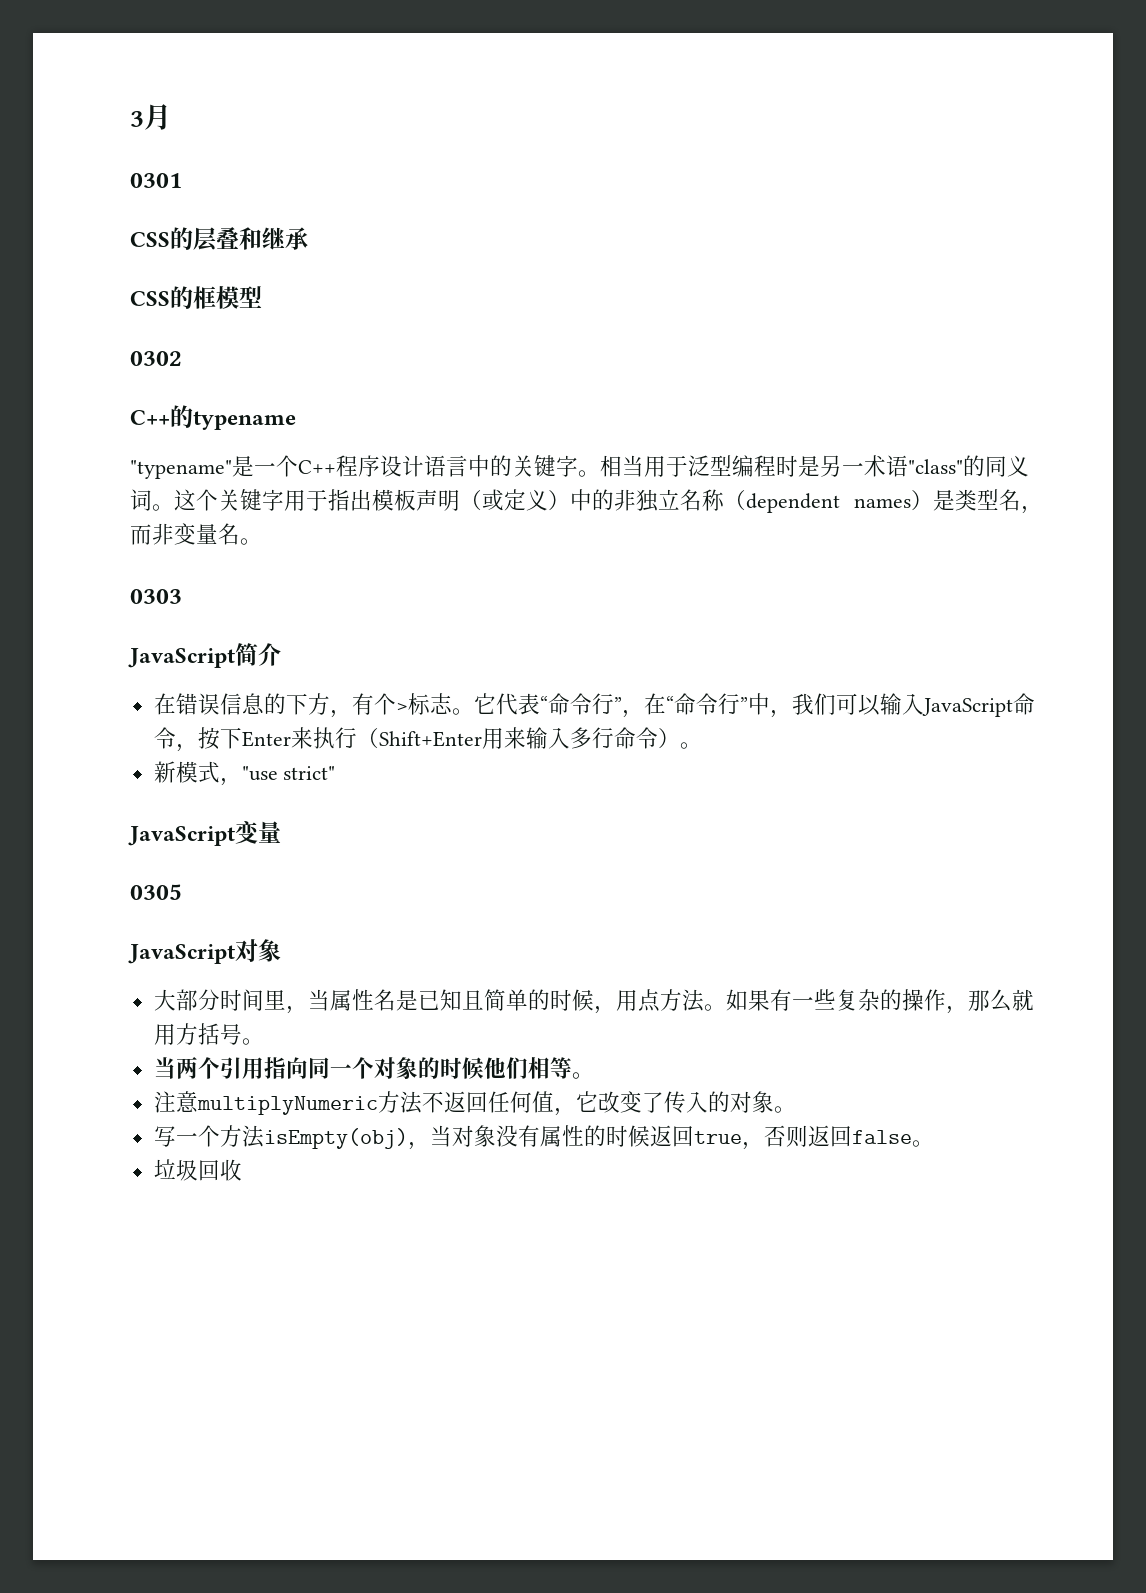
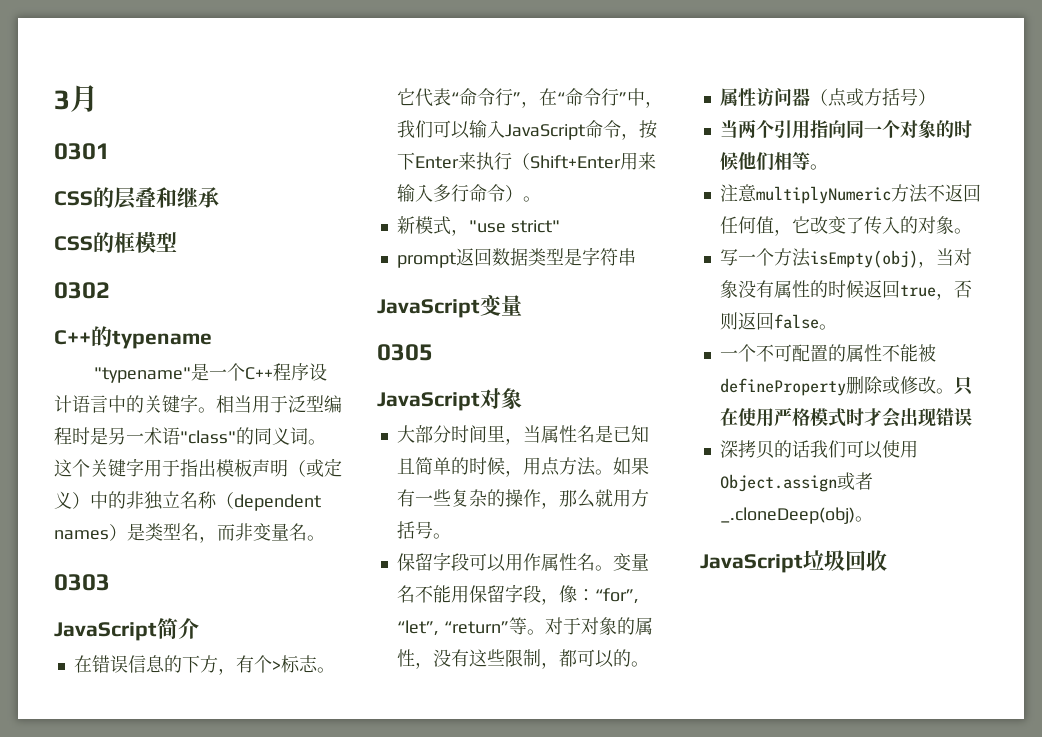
(336, 773) none -> [396,247,636,268] // prompt返回数据类型是字符串
(264, 1041) none -> [396,552,649,572] [396,584,639,605] [396,617,653,636] [396,649,649,669] [719,88,936,107] // 保留字段可以用作属性名。变量名不能用保留字段，像：“for”, “let”, “return”等。对于对象的属性，没有这些限制，都可以的。 // 属性访问器（点或方括号）
(934, 1143) none -> [719,344,936,362] [719,376,973,396] [719,407,972,428] [719,440,918,459] [719,472,873,492] [719,507,873,524] [700,554,803,573] 一个不可配置的属性不能被defineProperty删除或修改。只在使用严格模式时才会出现错误 // 深拷贝的话我们可以使用Object.assign或者_.cloneDeep(obj)。 // JavaScript

